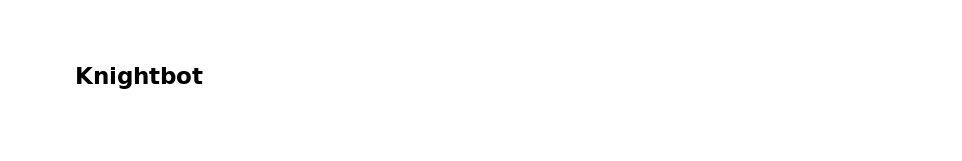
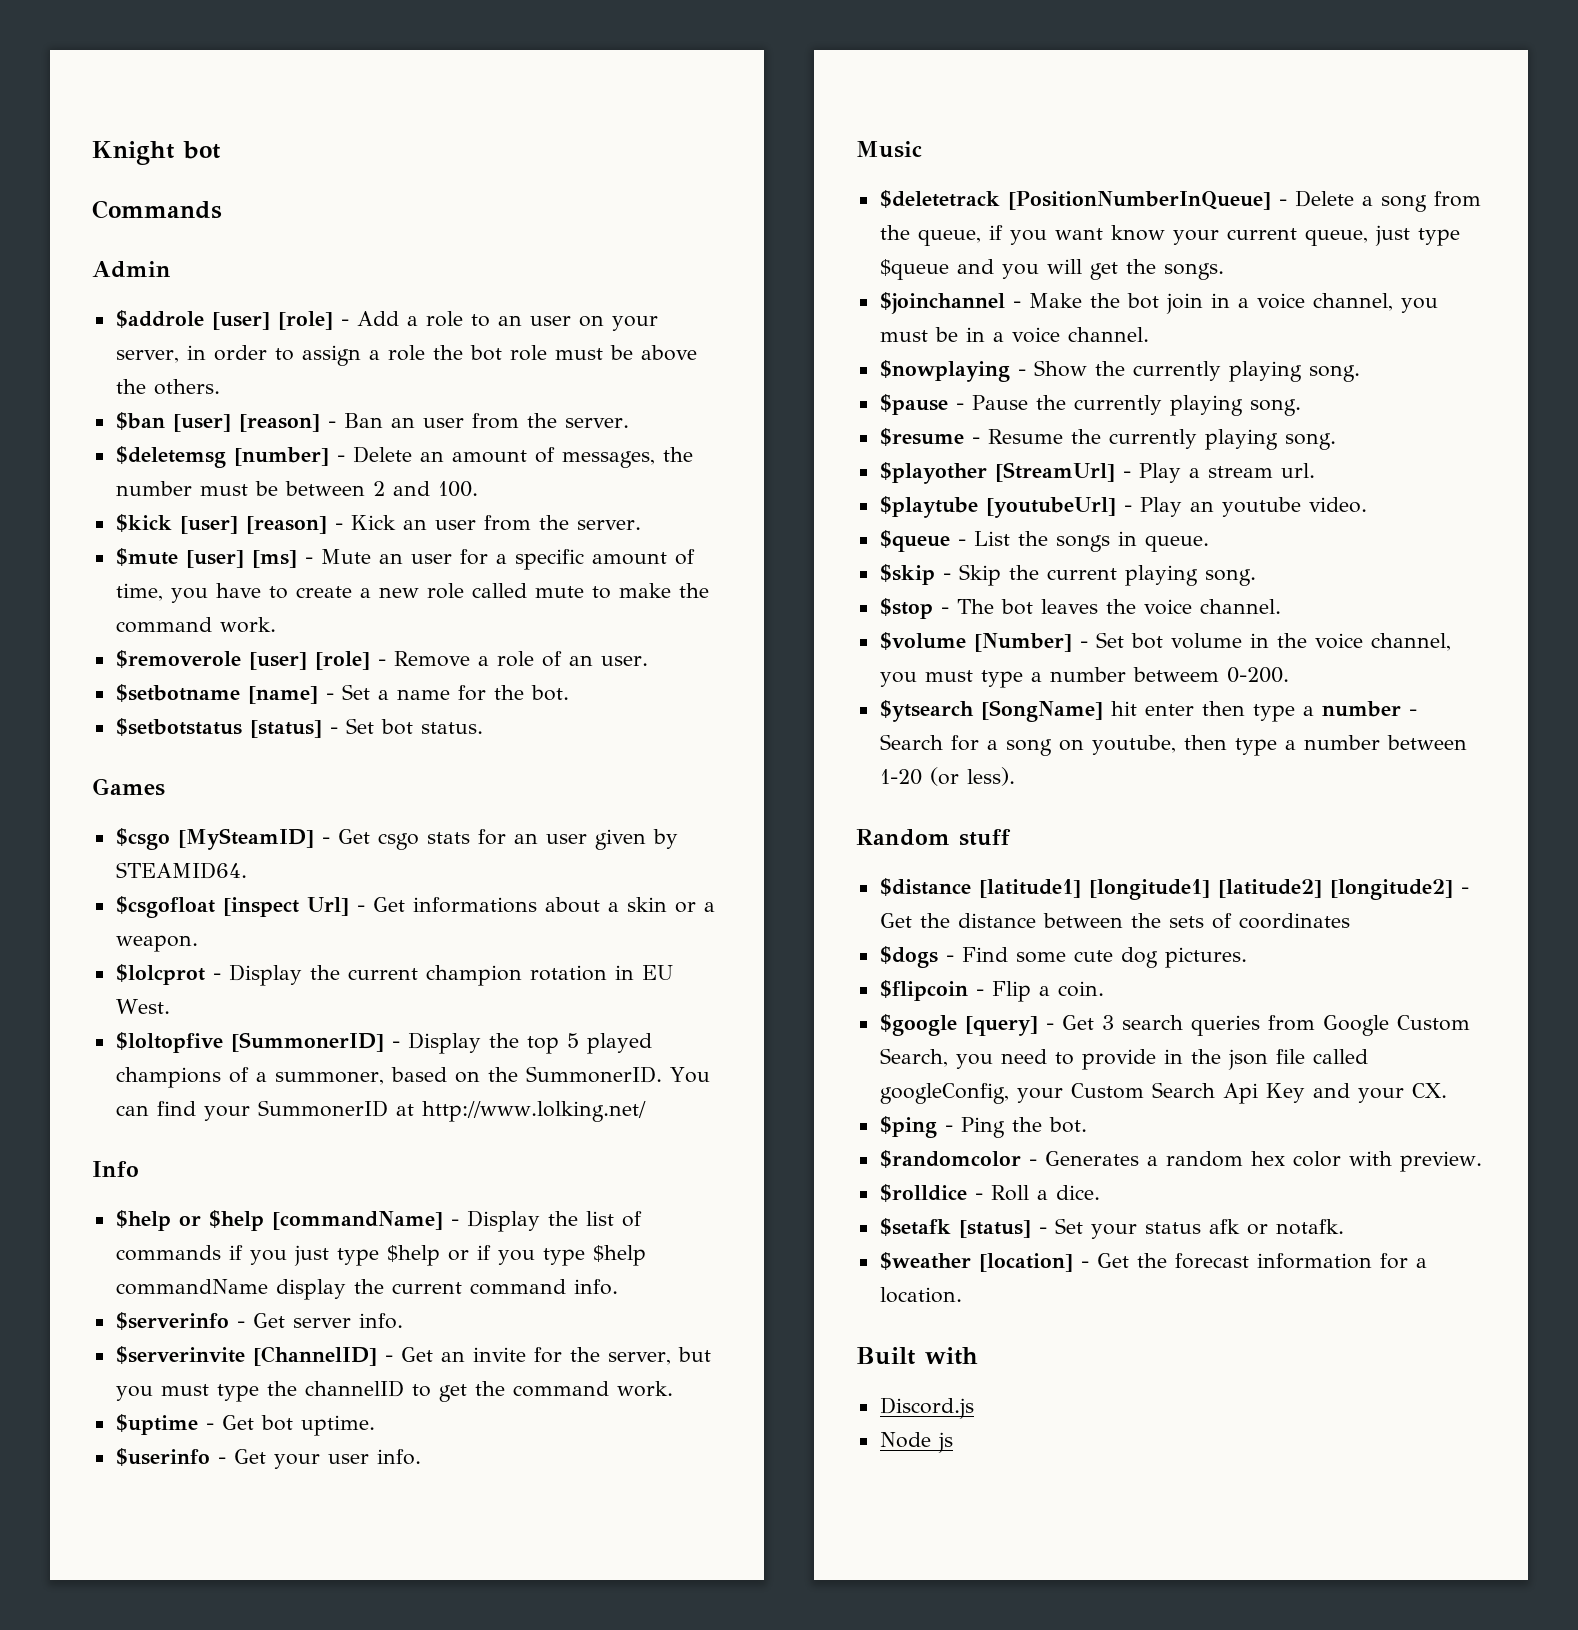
[75,67,203,89] Knightbot -> [92,141,221,165] [92,200,222,219] [92,261,171,278] [115,310,658,331] [115,345,697,366] [115,379,220,395] [115,412,629,432] [115,446,693,468] [115,481,478,497] [115,514,641,534] [115,548,695,570] [115,583,709,603] [115,617,276,633] [115,650,648,670] [115,684,569,704] [115,718,483,738] [92,778,165,796] [115,828,678,850] [115,862,247,879] [115,896,715,918] [115,935,198,952] [115,964,673,986] [115,999,170,1014] [115,1032,652,1054] [115,1066,710,1088] [115,1100,646,1122] [92,1161,139,1177] [115,1210,642,1232] [115,1245,646,1266] [115,1279,618,1300] [115,1312,403,1330] [115,1346,711,1366] [115,1380,673,1402] [115,1414,375,1436] [115,1448,421,1469] [856,141,922,158] [879,190,1481,212] [879,225,1460,246] [879,259,1224,280] [879,292,1438,314] [879,327,1149,343] [879,360,1360,382] [879,394,1301,416] [879,428,1336,450] [879,462,1315,484] [879,496,1367,518] [879,530,1209,552] [879,564,1256,586] [879,598,1281,619] [879,632,1451,652] [879,667,1289,688] [879,700,1417,722] [879,734,1467,756] [879,767,1015,786] [856,829,1011,846] [879,878,1469,900] [879,913,1350,929] [879,946,1247,968] [879,980,1104,1002] [879,1014,1470,1036] [879,1048,1368,1070] [879,1082,1447,1104] [879,1116,1087,1138] [879,1150,1482,1172] [879,1184,1100,1202] [879,1218,1344,1239] [879,1252,1427,1272] [879,1287,962,1303] [856,1347,978,1365] [879,1397,974,1419] [879,1432,953,1453] Knight bot // Commands // Admin // $addrole [user] [role] - Add a role to an user on your server, in order to assign a role the bot role must be above the others. // $ban [user] [reason] - Ban an user from the server. // $deletemsg [number] - Delete an amount of messages, the number must be between 2 and 100. // $kick [user] [reason] - Kick an user from the server. // $mute [user] [ms] - Mute an user for a specific amount of time, you have to create a new role called mute to make the command work. // $removerole [user] [role] - Remove a role of an user. // $setbotname [name] - Set a name for the bot. // $setbotstatus [status] - Set bot status. // Games // $csgo [MySteamID] - Get csgo stats for an user given by STEAMID64. // $csgofloat [inspect Url] - Get informations about a skin or a weapon. // $lolcprot - Display the current champion rotation in EU West. // $loltopfive [SummonerID] - Display the top 5 played champions of a summoner, based on the SummonerID. You can find your SummonerID at http://www.lolking.net/ // Info // $help or $help [commandName] - Display the list of commands if you just type $help or if you type $help commandName display the current command info. // $serverinfo - Get server info. // $serverinvite [ChannelID] - Get an invite for the server, but you must type the channelID to get the command work. // $uptime - Get bot uptime. // $userinfo - Get your user info. // Music // $deletetrack [PositionNumberInQueue] - Delete a song from the queue, if you want know your current queue, just type $queue and you will get the songs. // $joinchannel - Make the bot join in a voice channel, you must be in a voice channel. // $nowplaying - Show the currently playing song. // $pause - Pause the currently playing song. // $resume - Resume the currently playing song. // $playother [StreamUrl] - Play a stream url. // $playtube [youtubeUrl] - Play an youtube video. // $queue - List the songs in queue. // $skip - Skip the current playing song. // $stop - The bot leaves the voice channel. // $volume [Number] - Set bot volume in the voice channel, you must type a number betweem 0-200. // $ytsearch [SongName] hit enter then type a number - Search for a song on youtube, then type a number between 1-20 (or less). // Random stuff // $distance [latitude1] [longitude1] [latitude2] [longitude2] - Get the distance between the sets of coordinates // $dogs - Find some cute dog pictures. // $flipcoin - Flip a coin. // $google [query] - Get 3 search queries from Google Custom Search, you need to provide in the json file called googleConfig, your Custom Search Api Key and your CX. // $ping - Ping the bot. // $randomcolor - Generates a random hex color with preview. // $rolldice - Roll a dice. // $setafk [status] - Set your status afk or notafk. // $weather [location] - Get the forecast information for a location. // Built with // Discord.js // Node js

